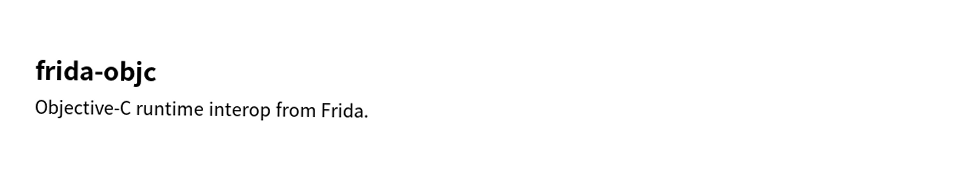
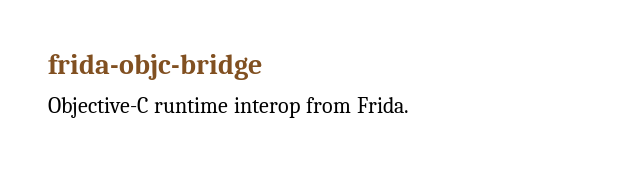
[35,58,157,88] frida-objc -> [48,54,262,80] frida-objc-bridge

